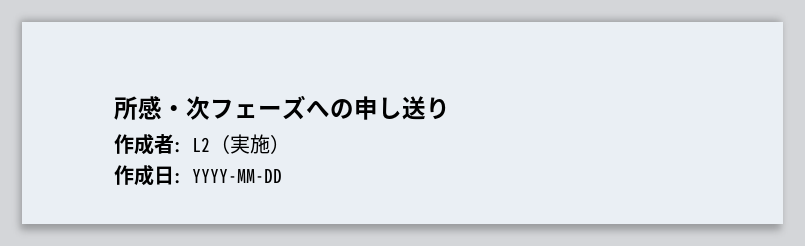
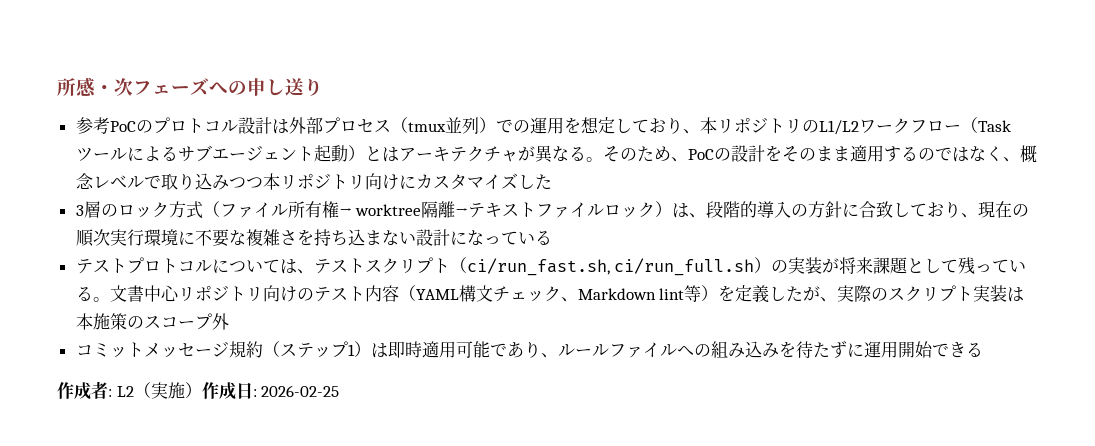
(450, 108) none -> [75,117,1011,135] [75,145,1037,163] [75,173,552,190] [75,201,1030,219] [75,229,552,247] [75,257,1027,276] [75,285,1025,303] [75,313,229,330] [75,341,983,358] // 参考PoCのプロトコル設計は外部プロセス（tmux並列）での運用を想定しており、本リポジトリのL1/L2ワークフロー（Taskツールによるサブエージェント起動）とはアーキテクチャが異なる。そのため、PoCの設計をそのまま適用するのではなく、概念レベルで取り込みつつ本リポジトリ向けにカスタマイズした // 3層のロック方式（ファイル所有権→ worktree隔離→テキストファイルロック）は、段階的導入の方針に合致しており、現在の順次実行環境に不要な複雑さを持ち込まない設計になっている // テストプロトコルについては、テストスクリプト（ci/run_fast.sh, ci/run_full.sh）の実装が将来課題として残っている。文書中心リポジトリ向けのテスト内容（YAML構文チェック、Markdown lint等）を定義したが、実際のスクリプト実装は本施策のスコープ外 // コミットメッセージ規約（ステップ1）は即時適用可能であり、ルールファイルへの組み込みを待たずに運用開始できる
(290, 144) // -> (202, 390) none
[192,169,282,183] YYYY-MM-DD -> [261,385,340,397] 2026-02-25

